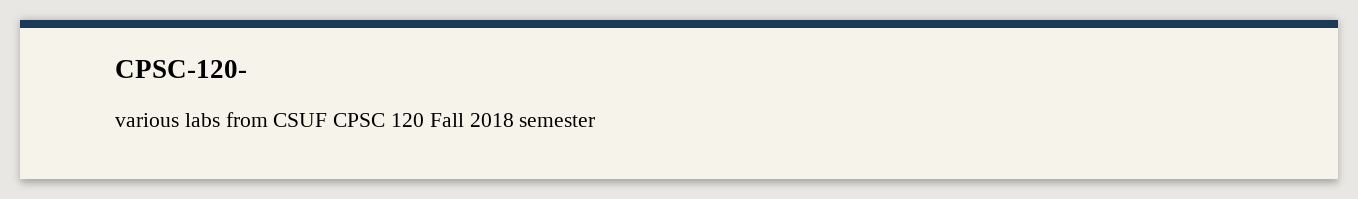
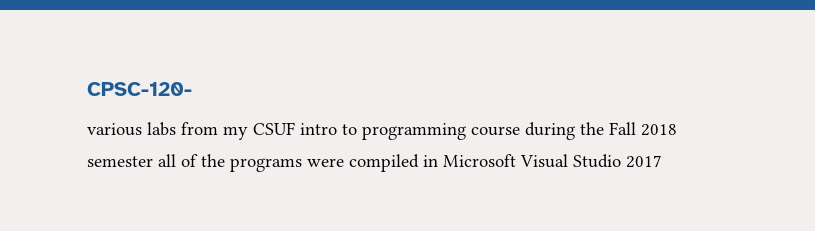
[273,113,596,127] CSUF CPSC 120 Fall 2018 semester -> [223,122,677,140] [87,154,662,172] my CSUF intro to programming course during the Fall 2018 semester all of the programs were compiled in Microsoft Visual Studio 2017

